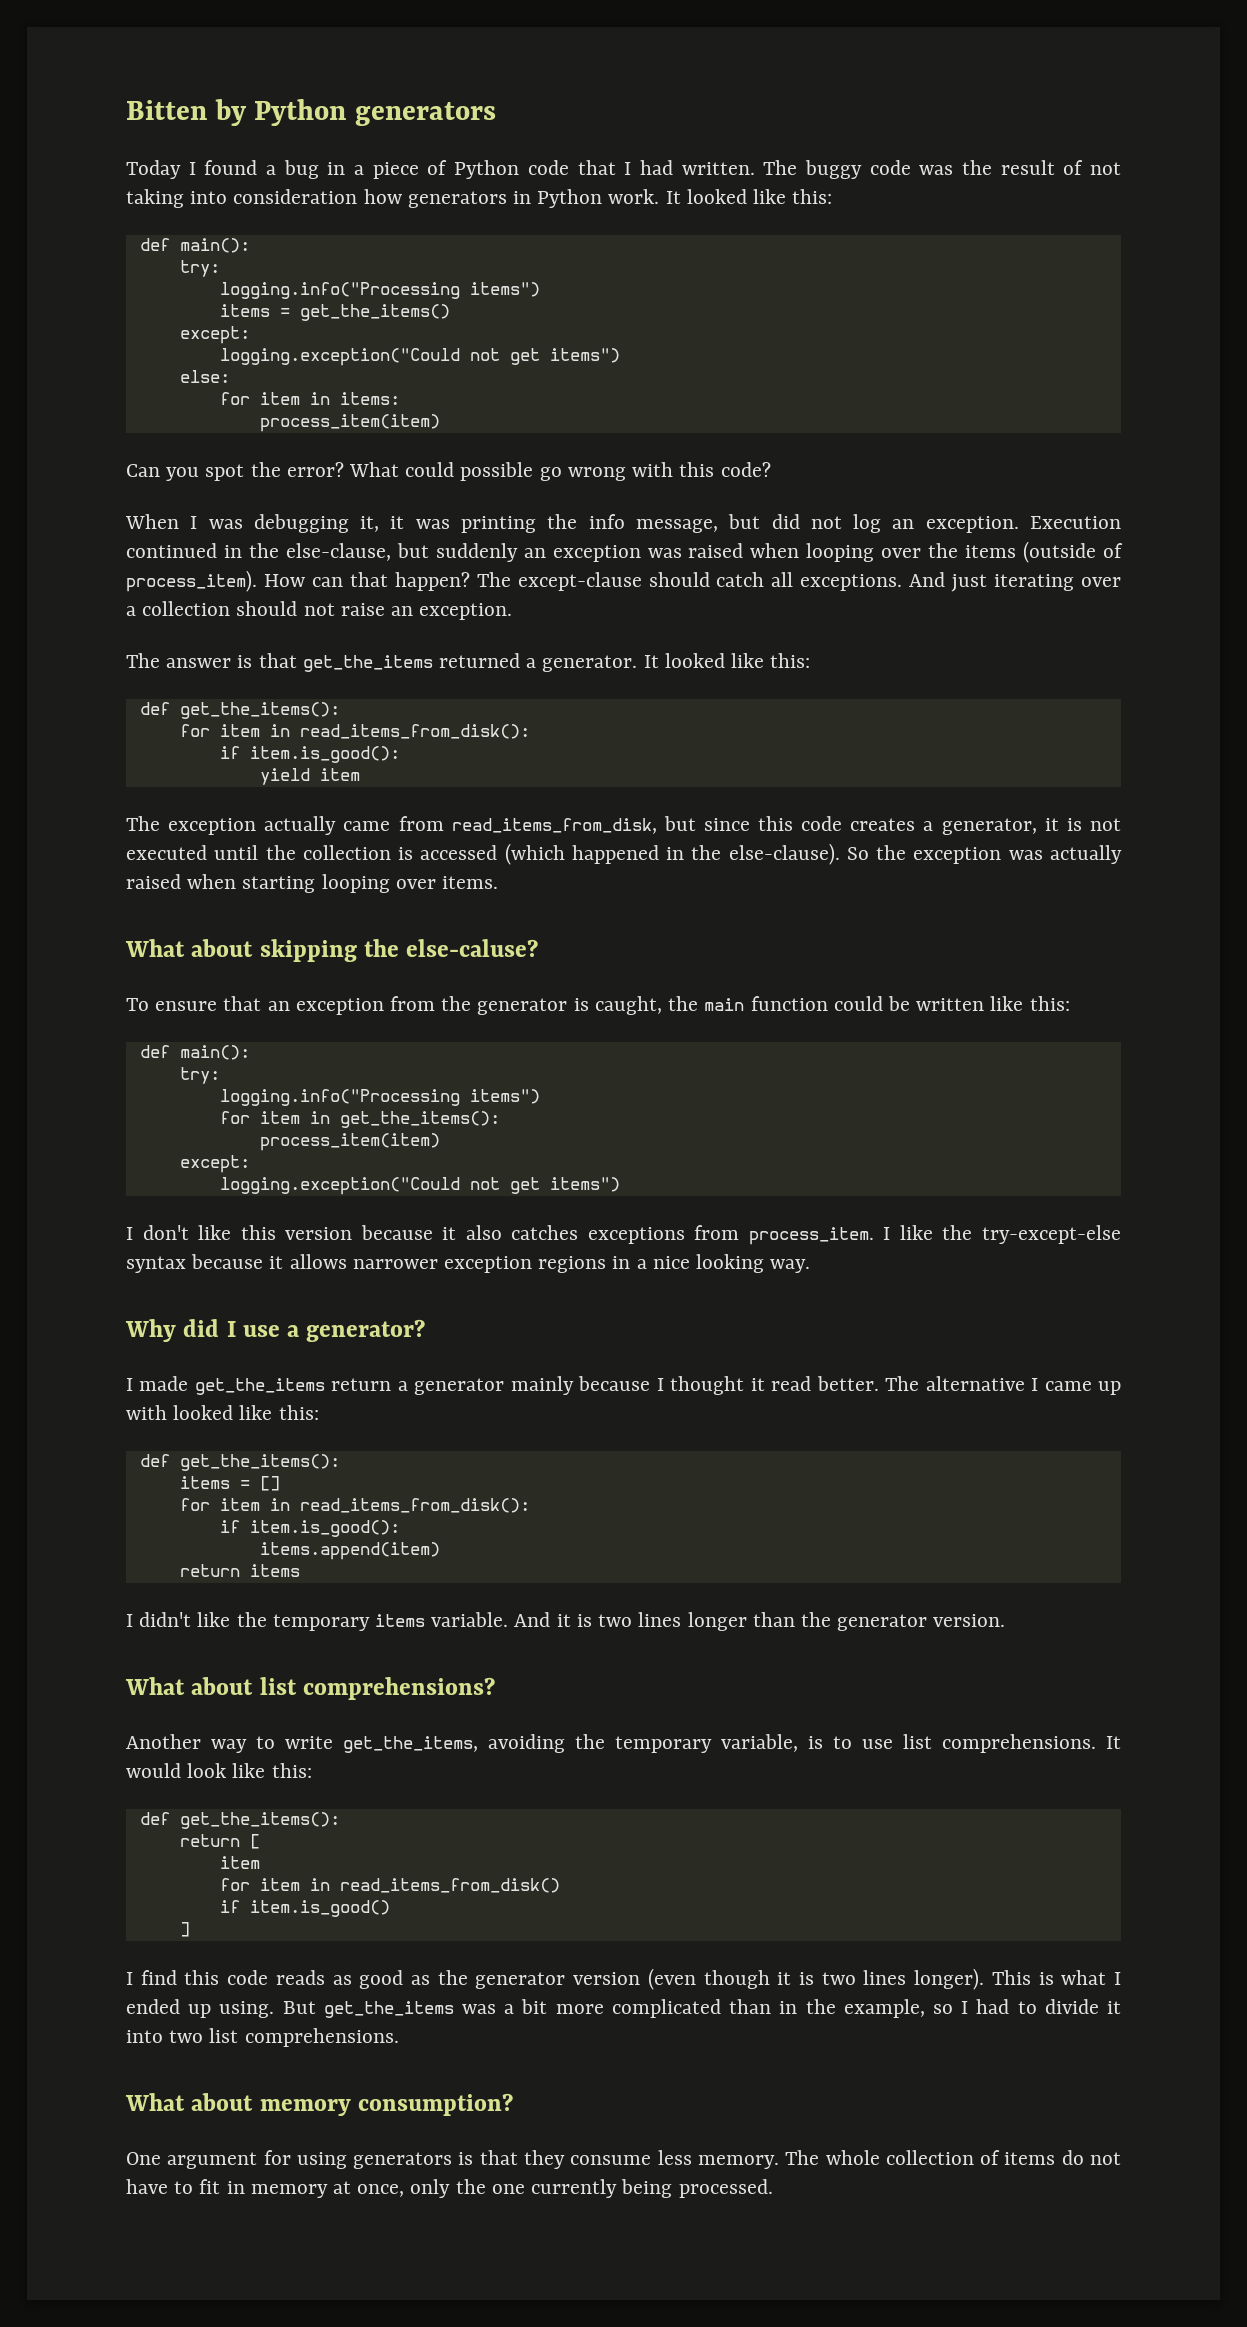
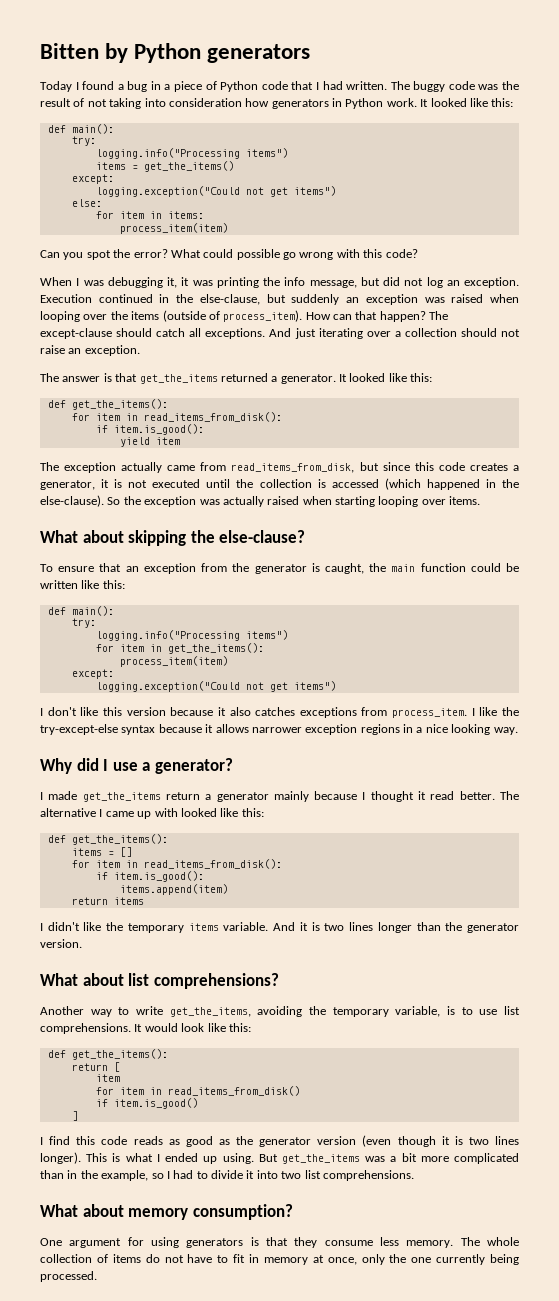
[406,939,539,957] else-caluse? -> [219,530,306,543] else-clause?

